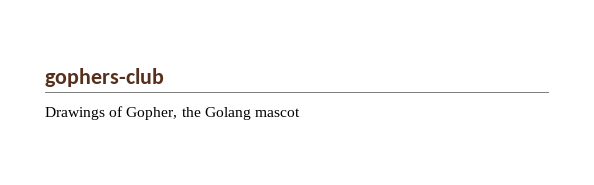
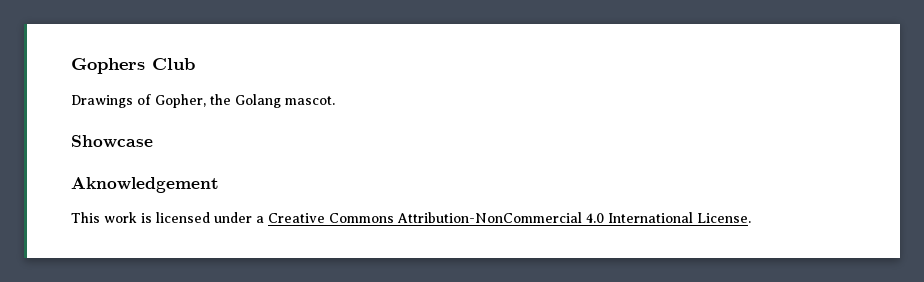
[45,68,164,87] gophers-club -> [71,58,195,74] Gophers Club
[254,108,300,117] mascot -> [285,96,335,105] [71,135,153,148] [71,177,219,193] [71,212,751,223] mascot. // Showcase // Aknowledgement // This work is licensed under a Creative Commons Attribution-NonCommercial 4.0 International License.

